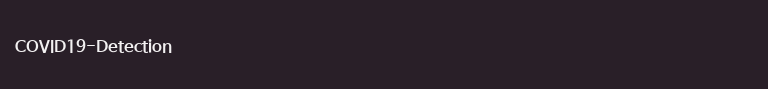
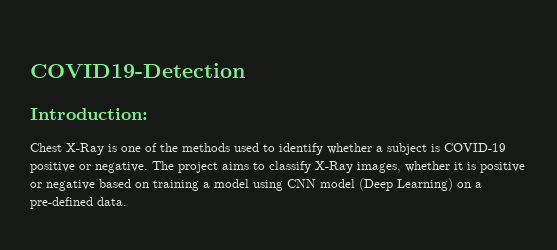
(172, 46) none -> [30,108,148,120] [30,143,506,155] [30,161,525,173] [30,178,482,191] [30,197,127,209] // Introduction: // Chest X-Ray is one of the methods used to identify whether a subject is COVID-19 positive or negative. The project aims to classify X-Ray images, whether it is positive or negative based on training a model using CNN model (Deep Learning) on a pre-defined data.

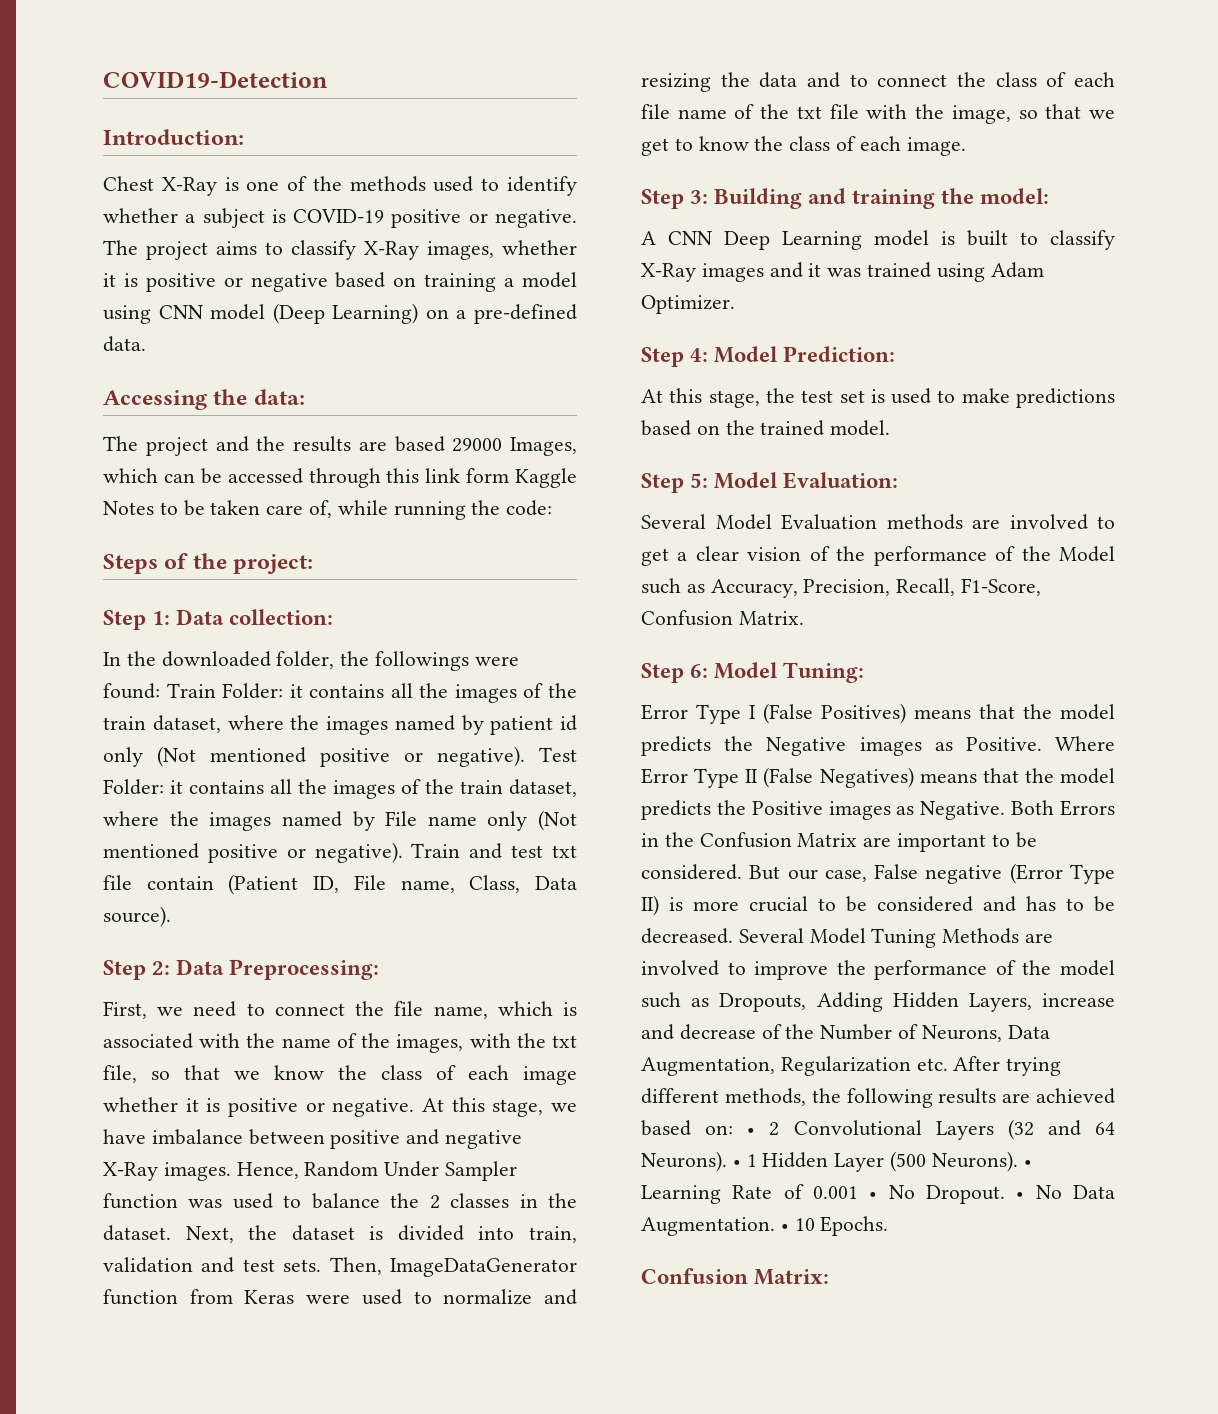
(127, 201) none -> [103,389,305,410] [103,436,577,456] [103,468,577,488] [103,500,553,520] [103,553,314,574] [103,609,334,630] [103,651,519,671] [103,683,577,703] [103,715,577,735] [103,746,577,767] [103,779,577,799] [103,810,577,831] [103,842,577,863] [103,874,577,895] [103,906,171,927] [103,959,380,980] [103,1001,577,1019] [103,1033,577,1053] [103,1065,577,1085] [103,1097,577,1117] [103,1129,523,1149] [103,1161,518,1181] [103,1193,578,1209] [103,1225,577,1243] [103,1257,577,1277] [103,1289,577,1305] [641,72,1115,92] [641,104,1115,124] [641,136,966,156] [641,188,1050,209] [641,230,1115,250] [641,262,1044,282] [641,295,735,314] [641,346,896,367] [641,388,1115,408] [641,420,891,436] [641,472,899,493] [641,514,1115,530] [641,546,1115,566] [641,578,1042,598] [641,610,804,626] [641,662,865,683] [641,703,1115,724] [641,736,1115,756] [641,767,1115,788] [641,800,1115,820] [641,832,1037,852] [641,863,1115,884] [641,895,1115,916] [641,928,1054,948] [641,960,1115,980] [641,992,1115,1012] [641,1024,1050,1042] [641,1056,1062,1076] [641,1088,1115,1108] [641,1119,1115,1140] [641,1151,1032,1172] [641,1184,1115,1204] [641,1216,889,1236] [641,1268,830,1285] // Accessing the data: // The project and the results are based 29000 Images, which can be accessed through this link form Kaggle Notes to be taken care of, while running the code: // Steps of the project: // Step 1: Data collection: // In the downloaded folder, the followings were found: Train Folder: it contains all the images of the train dataset, where the images named by patient id only (Not mentioned positive or negative). Test Folder: it contains all the images of the train dataset, where the images named by File name only (Not mentioned positive or negative). Train and test txt file contain (Patient ID, File name, Class, Data source). // Step 2: Data Preprocessing: // First, we need to connect the file name, which is associated with the name of the images, with the txt file, so that we know the class of each image whether it is positive or negative. At this stage, we have imbalance between positive and negative X-Ray images. Hence, Random Under Sampler function was used to balance the 2 classes in the dataset. Next, the dataset is divided into train, validation and test sets. Then, ImageDataGenerator function from Keras were used to normalize and resizing the data and to connect the class of each file name of the txt file with the image, so that we get to know the class of each image. // Step 3: Building and training the model: // A CNN Deep Learning model is built to classify X-Ray images and it was trained using Adam Optimizer. // Step 4: Model Prediction: // At this stage, the test set is used to make predictions based on the trained model. // Step 5: Model Evaluation: // Several Model Evaluation methods are involved to get a clear vision of the performance of the Model such as Accuracy, Precision, Recall, F1-Score, Confusion Matrix. // Step 6: Model Tuning: // Error Type I (False Positives) means that the model predicts the Negative images as Positive. Where Error Type II (False Negatives) means that the model predicts the Positive images as Negative. Both Errors in the Confusion Matrix are important to be considered. But our case, False negative (Error Type II) is more crucial to be considered and has to be decreased. Several Model Tuning Methods are involved to improve the performance of the model such as Dropouts, Adding Hidden Layers, increase and decrease of the Number of Neurons, Data Augmentation, Regularization etc. After trying different methods, the following results are achieved based on: • 2 Convolutional Layers (32 and 64 Neurons). • 1 Hidden Layer (500 Neurons). • Learning Rate of 0.001 • No Dropout. • No Data Augmentation. • 10 Epochs. // Confusion Matrix:

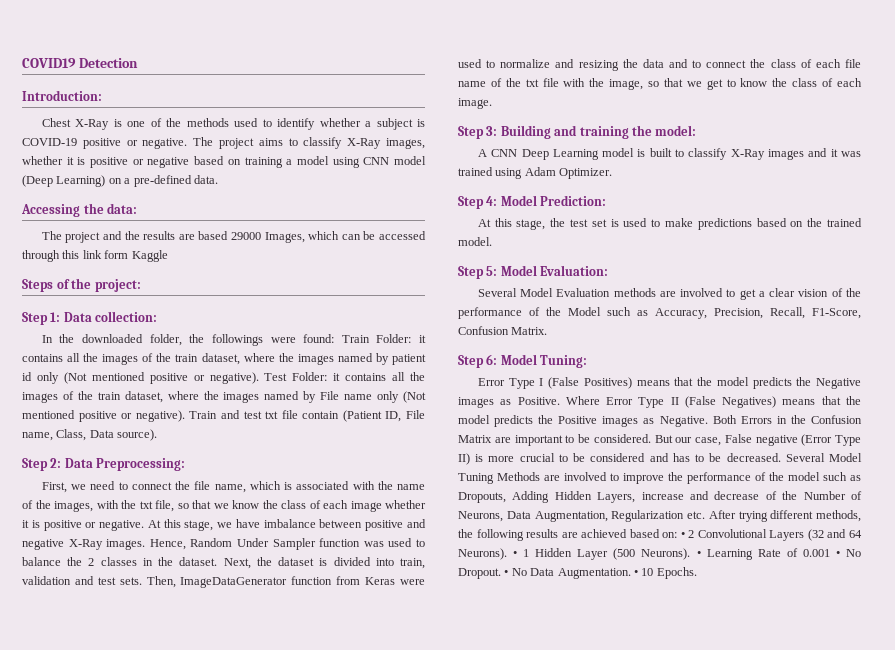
[103,71,328,88] COVID19-Detection -> [22,58,138,68] COVID19 Detection
[103,500,553,520] Notes to be taken care of, while running the code: -> (168, 256) none
[641,1268,830,1285] // Confusion Matrix: -> (697, 573) none

